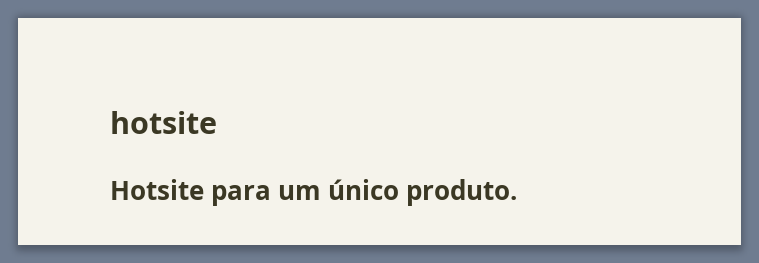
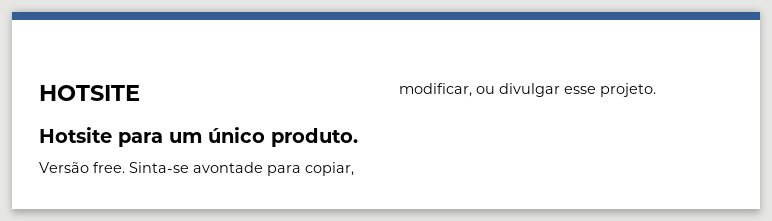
[110,111,217,134] hotsite -> [39,85,140,101] HOTSITE
(518, 192) none -> [39,162,354,176] [399,83,656,97] // Versão free. Sinta-se avontade para copiar, modificar, ou divulgar esse projeto.

